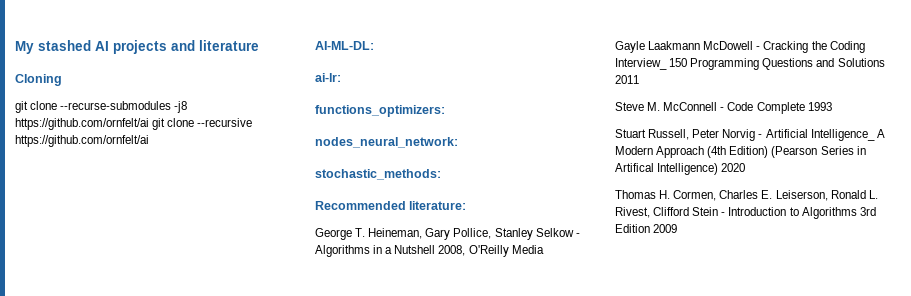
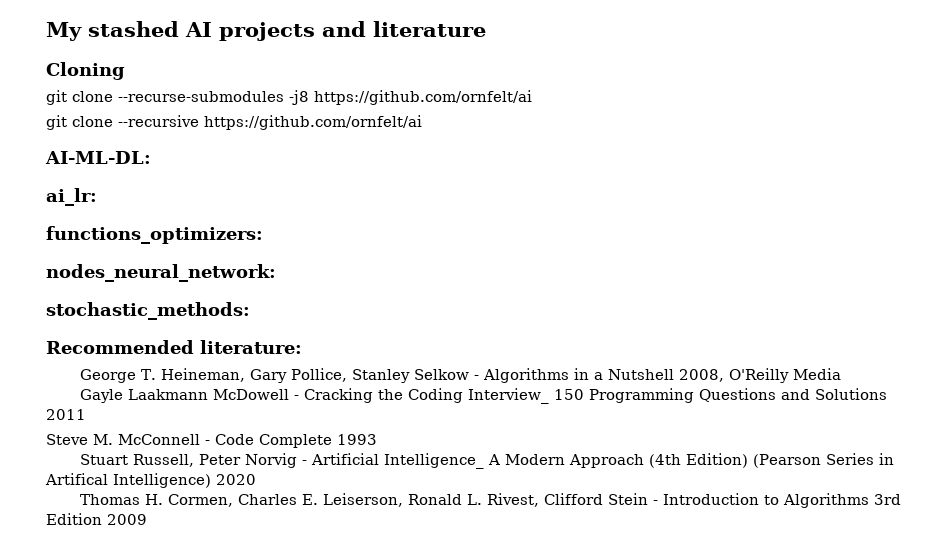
(149, 124) none -> (532, 97) //
[315,73,341,82] ai-lr: -> [46,188,97,206] ai_lr:

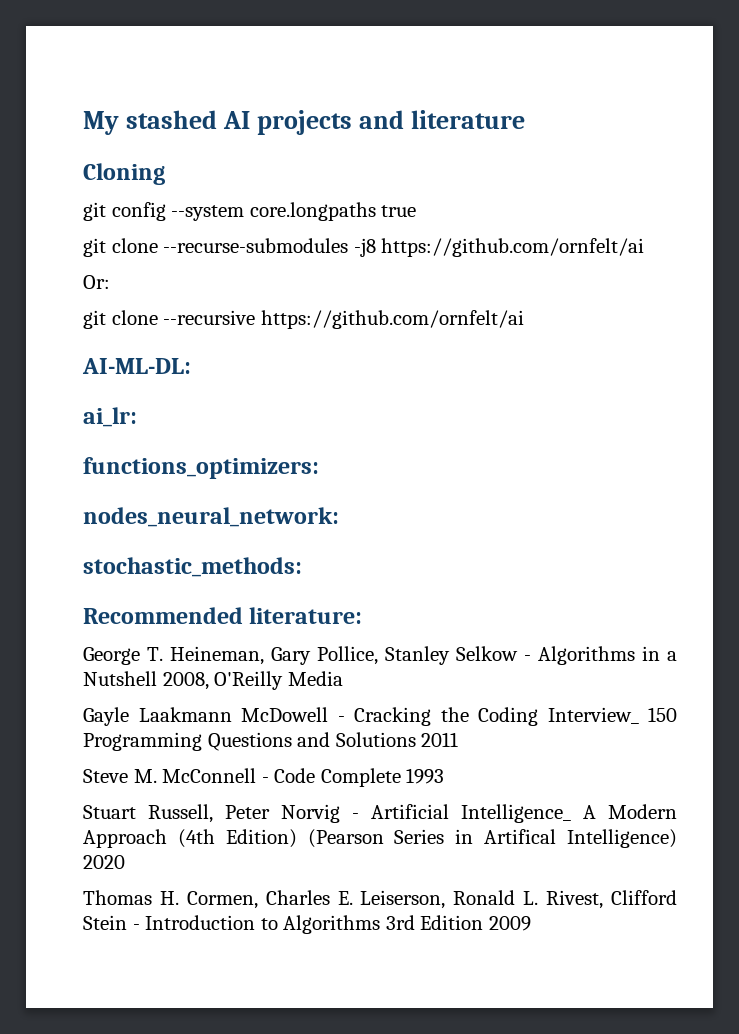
(125, 71) none -> [83,202,417,221] // git config --system core.longpaths true
(532, 97) none -> [83,275,110,289] // Or:

